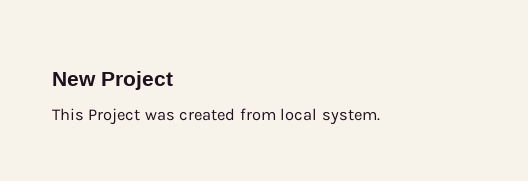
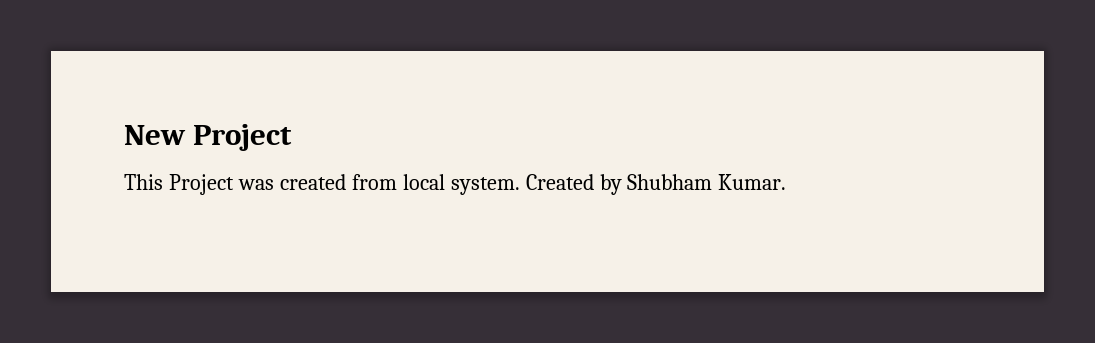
(380, 117) none -> [525,174,787,195] Created by Shubham Kumar.

